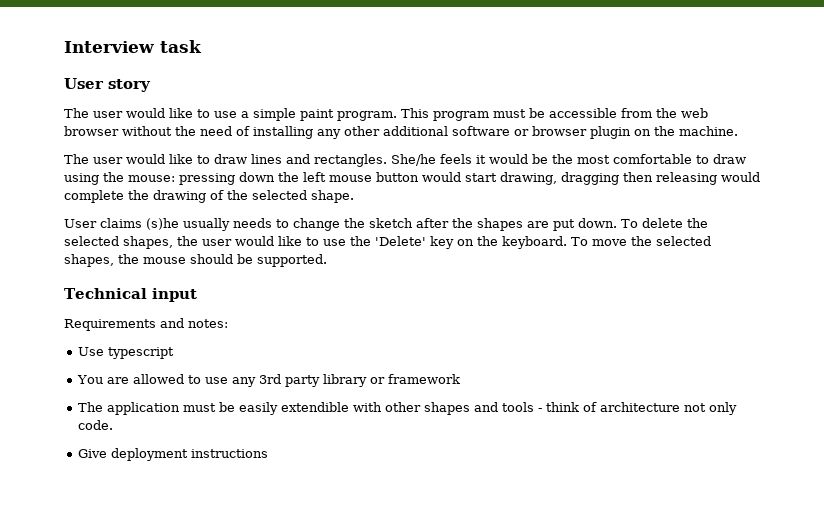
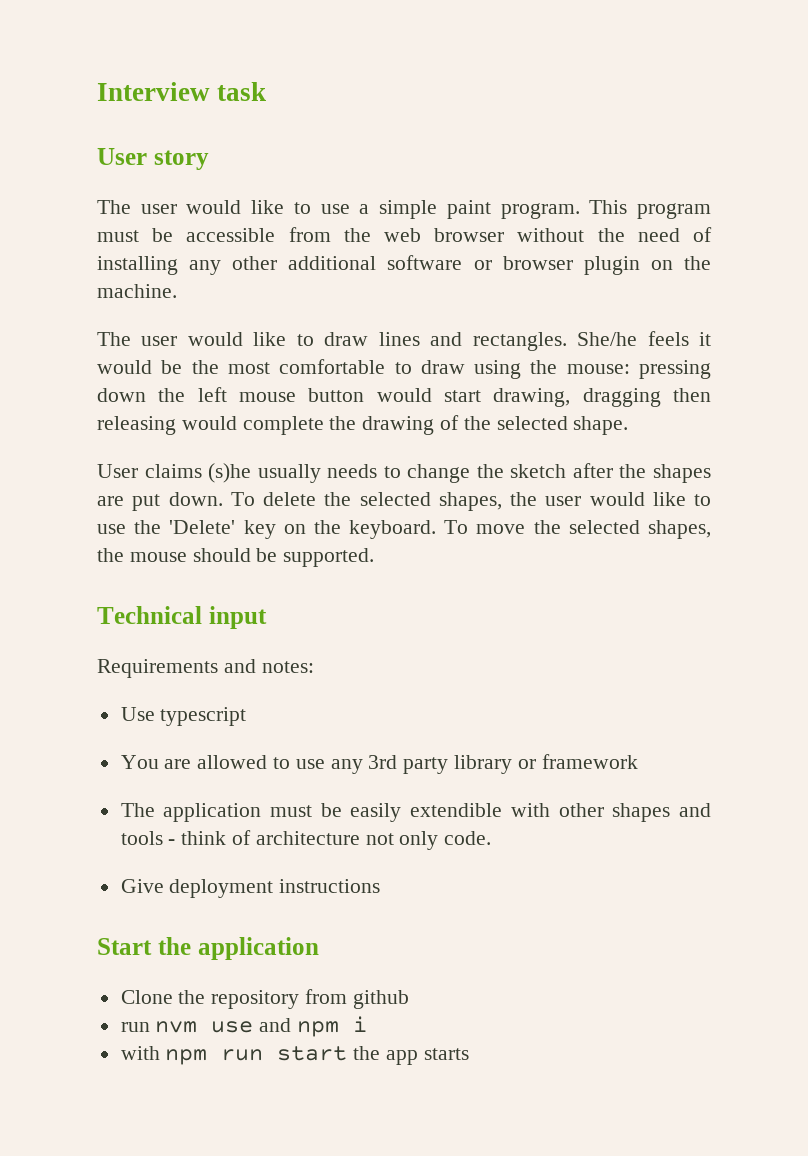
(269, 453) none -> [97,937,319,960] [120,989,409,1009] [120,1016,368,1037] [120,1046,469,1065] // Start the application // Clone the repository from github // run nvm use and npm i // with npm run start the app starts

